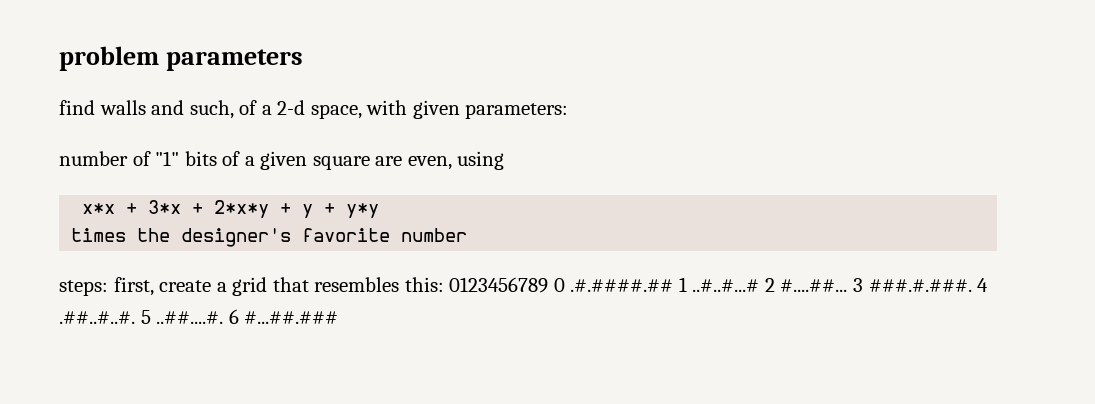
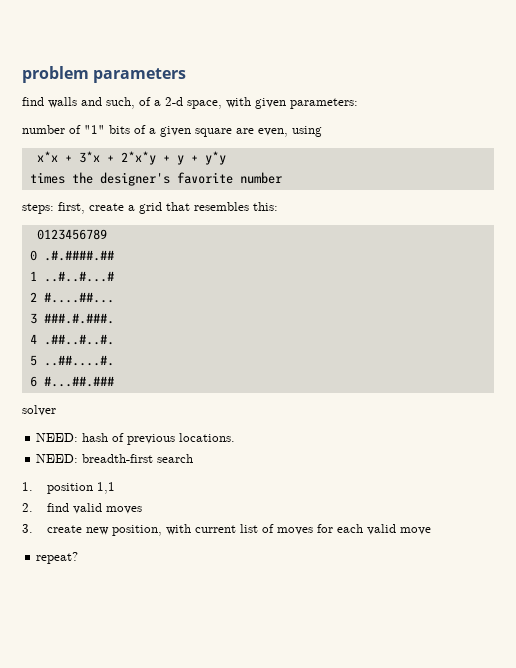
(444, 284) none -> (278, 206) //
(549, 285) none -> (107, 234) //
(674, 285) none -> (114, 255) //
(760, 285) none -> (114, 276) //
(848, 285) none -> (114, 297) //
(972, 285) none -> (114, 318) //
(135, 317) none -> (114, 339) //
(224, 317) none -> (114, 360) //
(339, 317) none -> [22,405,56,416] [36,433,236,445] [36,454,194,463] [22,482,115,494] [22,503,142,514] [22,524,431,536] [36,552,79,564] // solver // NEED: hash of previous locations. // NEED: breadth-first search // 1. position 1,1 // 2. find valid moves // 3. create new position, with current list of moves for each valid move // repeat?

